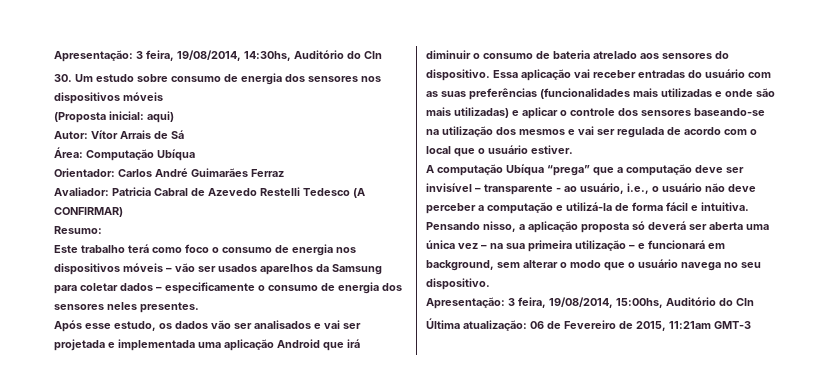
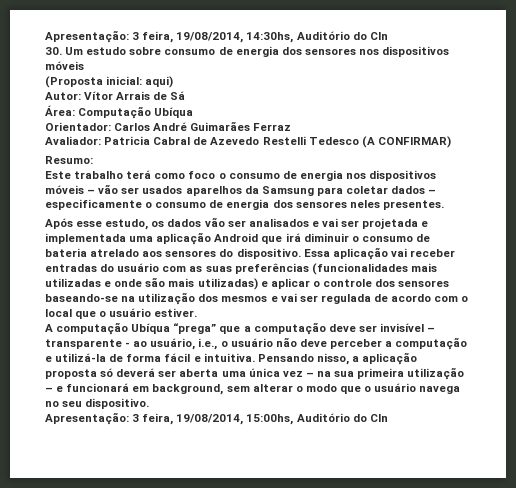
[426,318,751,331] // Última atualização: 06 de Fevereiro de 2015, 11:21am GMT-3 -> (388, 418) none

